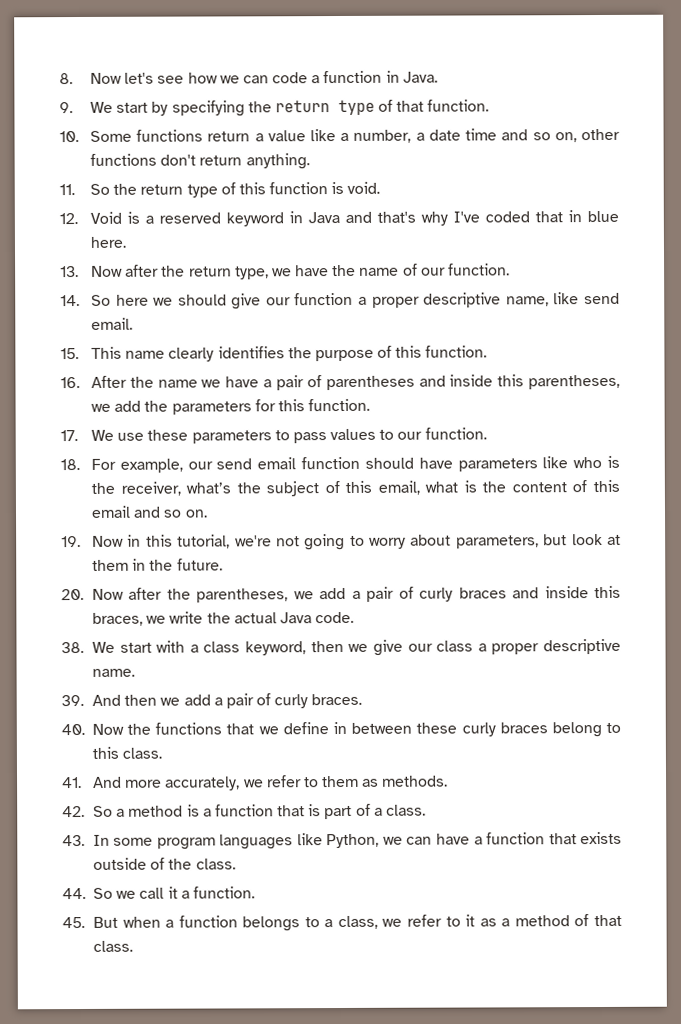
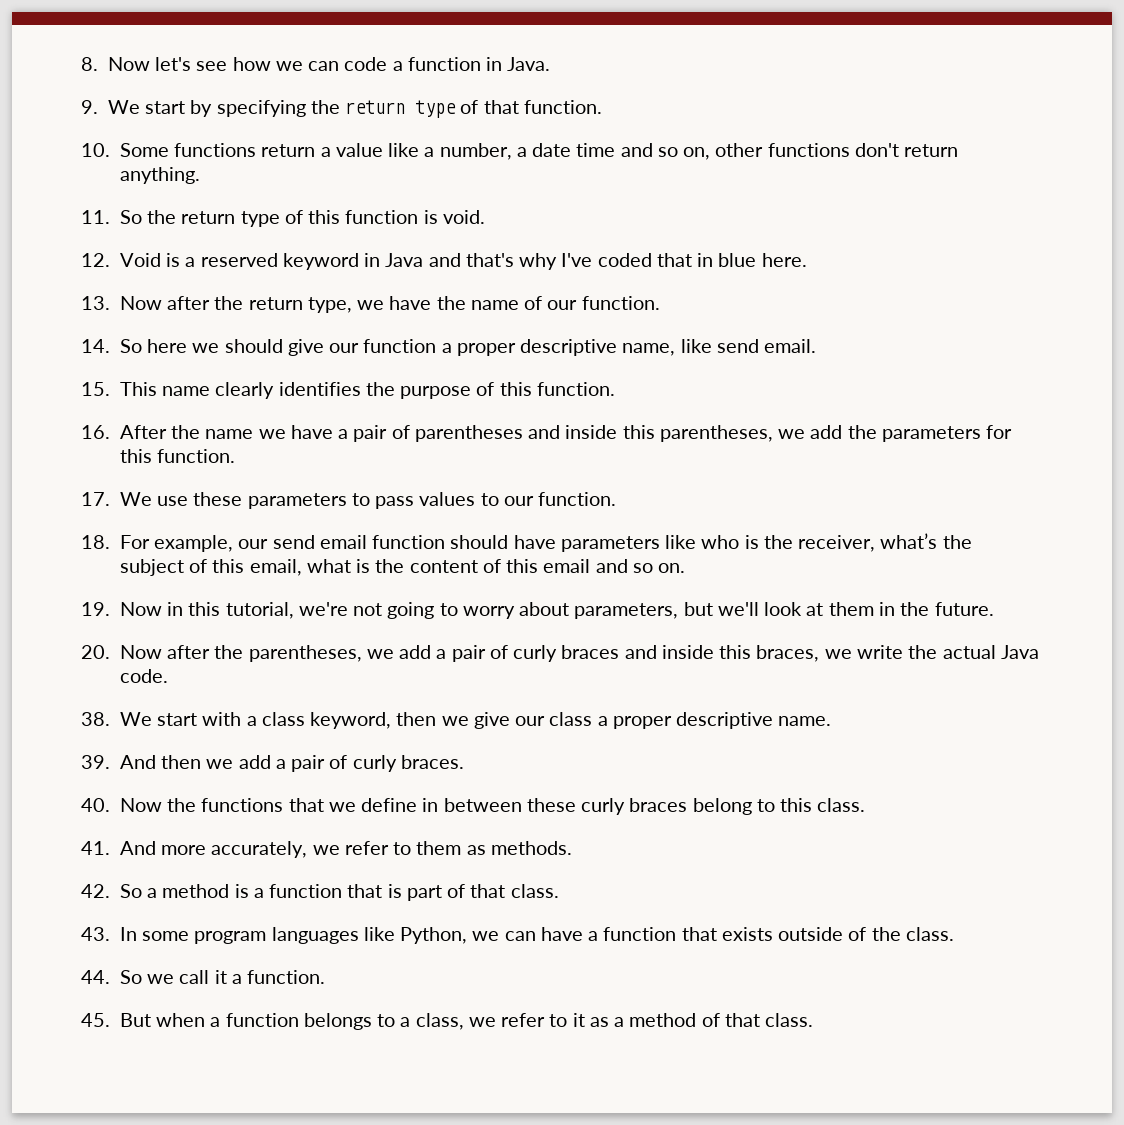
(568, 540) none -> [717,602,759,616] we'll
[373,807,383,816] a -> [470,884,506,898] that

